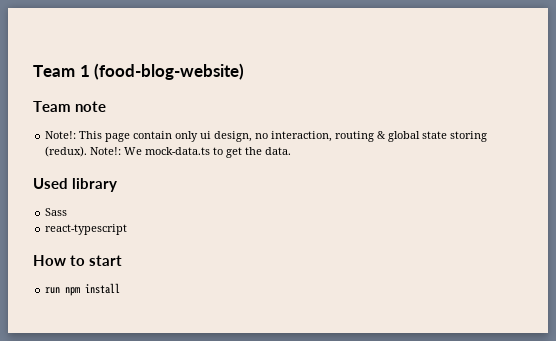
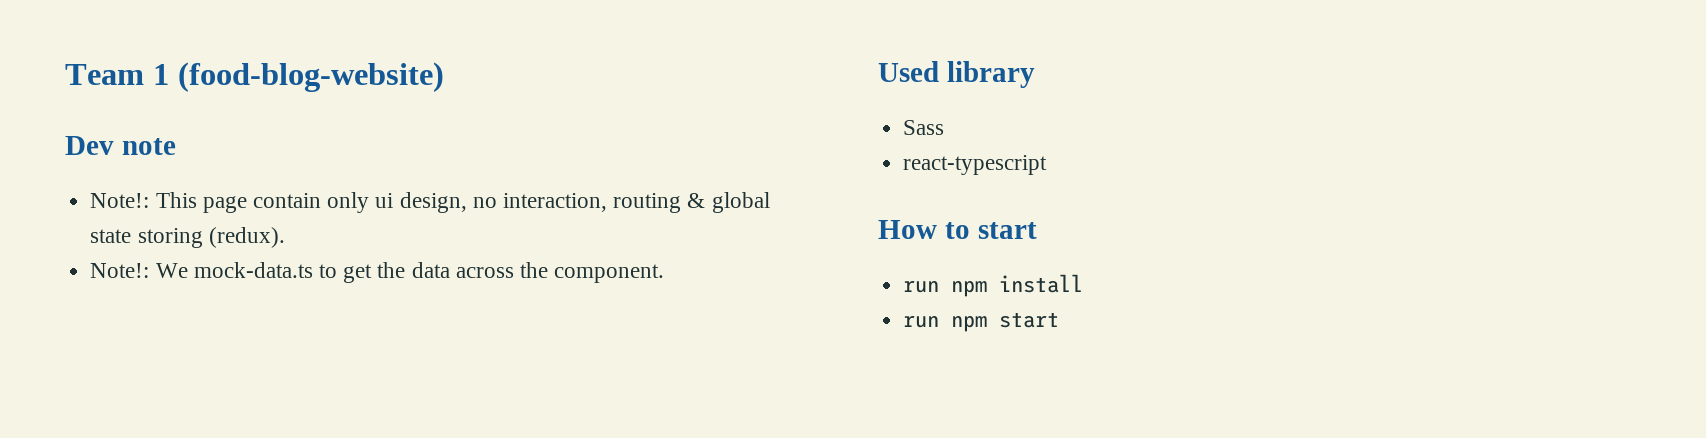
[33,101,71,112] Team -> [65,136,114,155] Dev
(88, 151) none -> (285, 237) //
[265,147,292,155] data. -> [411,262,665,283] data across the component.
(121, 288) none -> [903,312,1060,332] // run npm start

